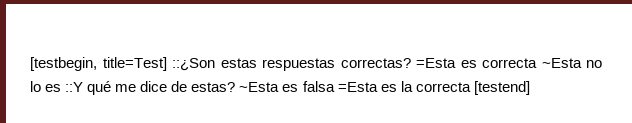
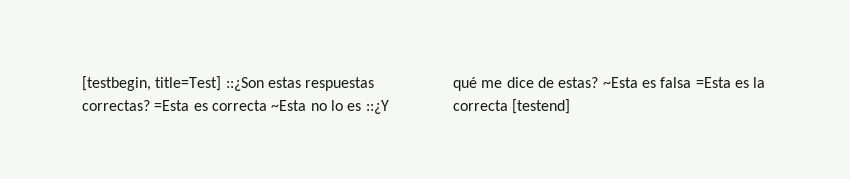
[65,82,84,92] ::Y -> [365,100,389,114] ::¿Y

